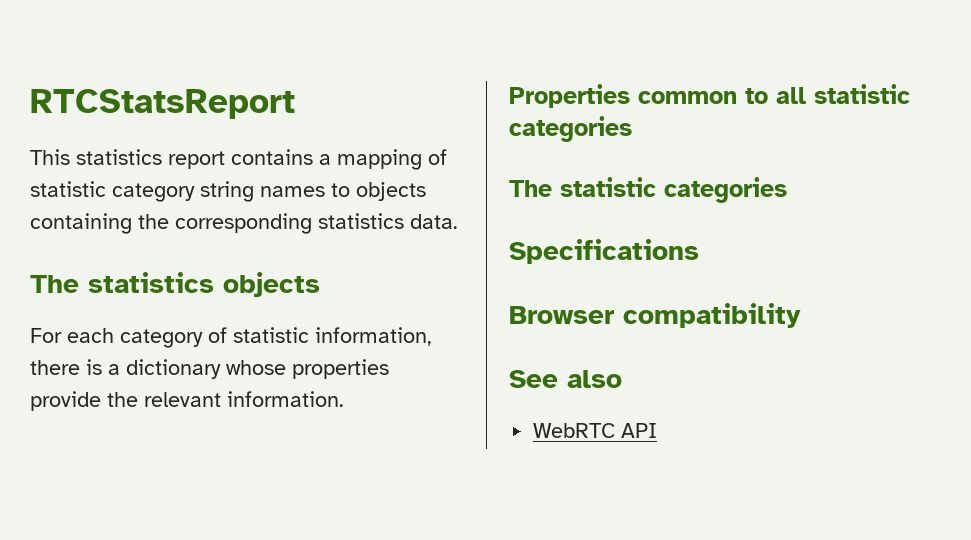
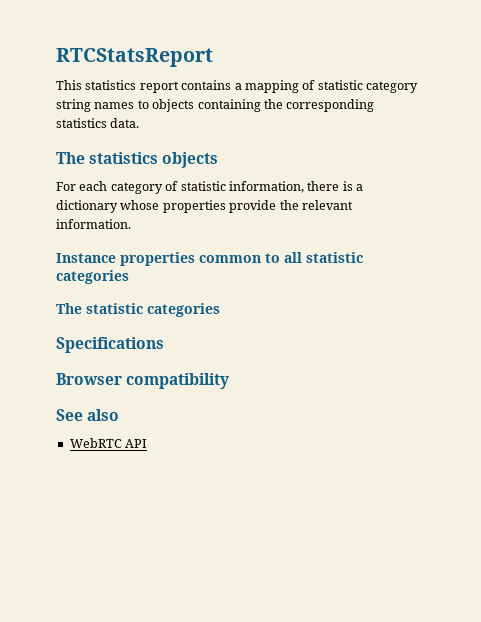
[509,84,630,108] Properties -> [56,252,195,266] Instance properties

